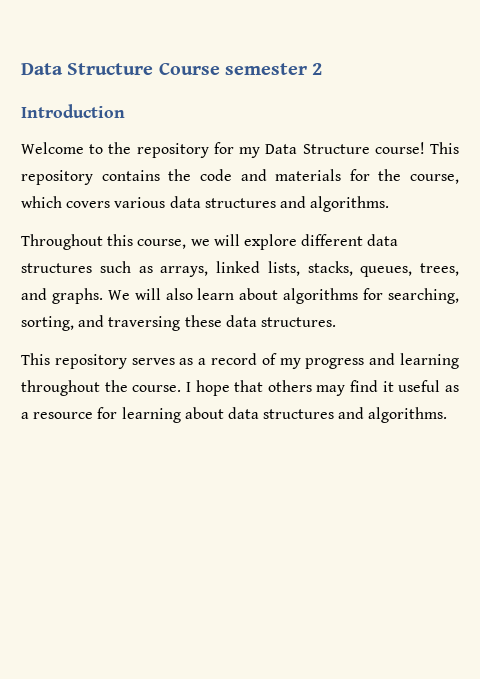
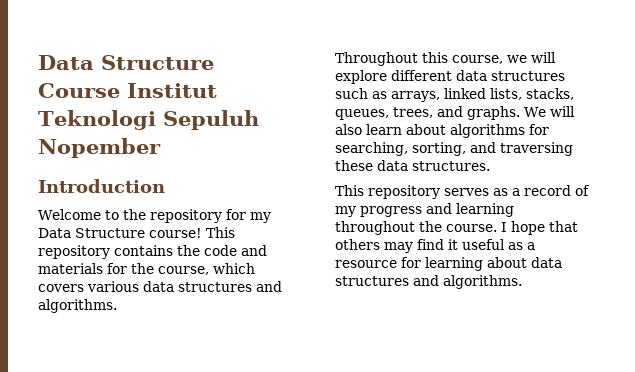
[224,63,323,75] semester 2 -> [127,83,217,98] [38,110,259,130] [38,138,161,158] Institut Teknologi Sepuluh Nopember

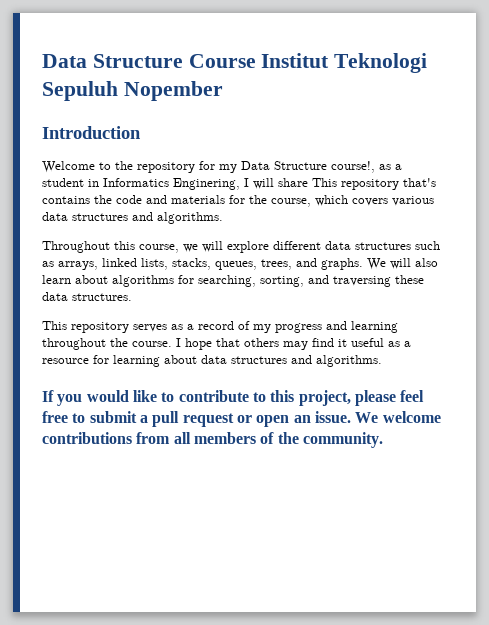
[149,227,235,238] [38,245,110,259] course! This repository -> [331,161,402,173] [42,178,436,190] course!, as a student in Informatics Enginering, I will share This repository that's
(522, 282) none -> [42,390,425,406] [42,411,441,427] [42,432,383,448] // If you would like to contribute to this project, please feel free to submit a pull request or open an issue. We welcome contributions from all members of the community.

